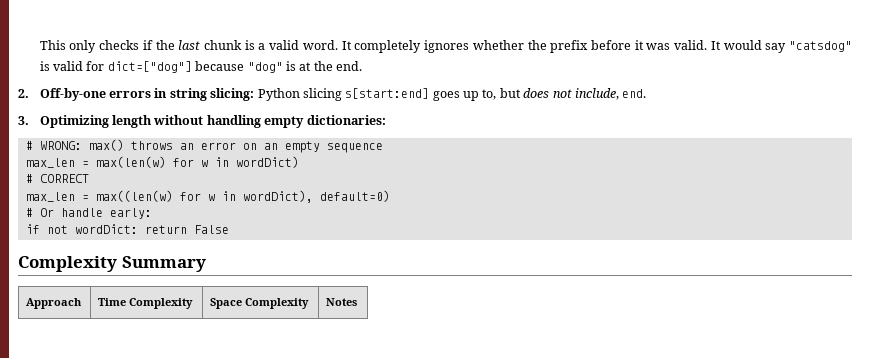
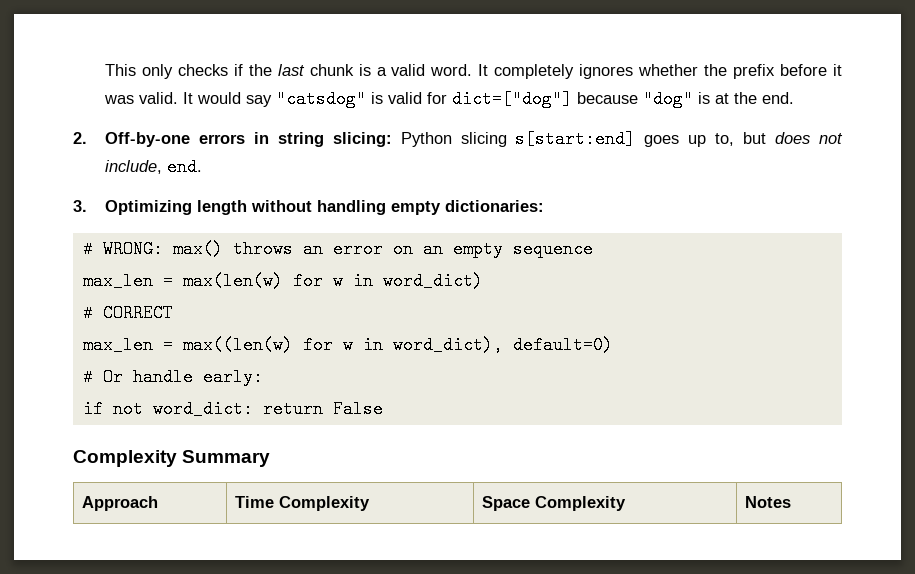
[235,156,299,168] wordDict) -> [382,272,483,290] word_dict)
[242,190,313,203] wordDict), -> [392,336,503,354] word_dict),
[74,224,138,234] wordDict: -> [152,400,253,418] word_dict:

